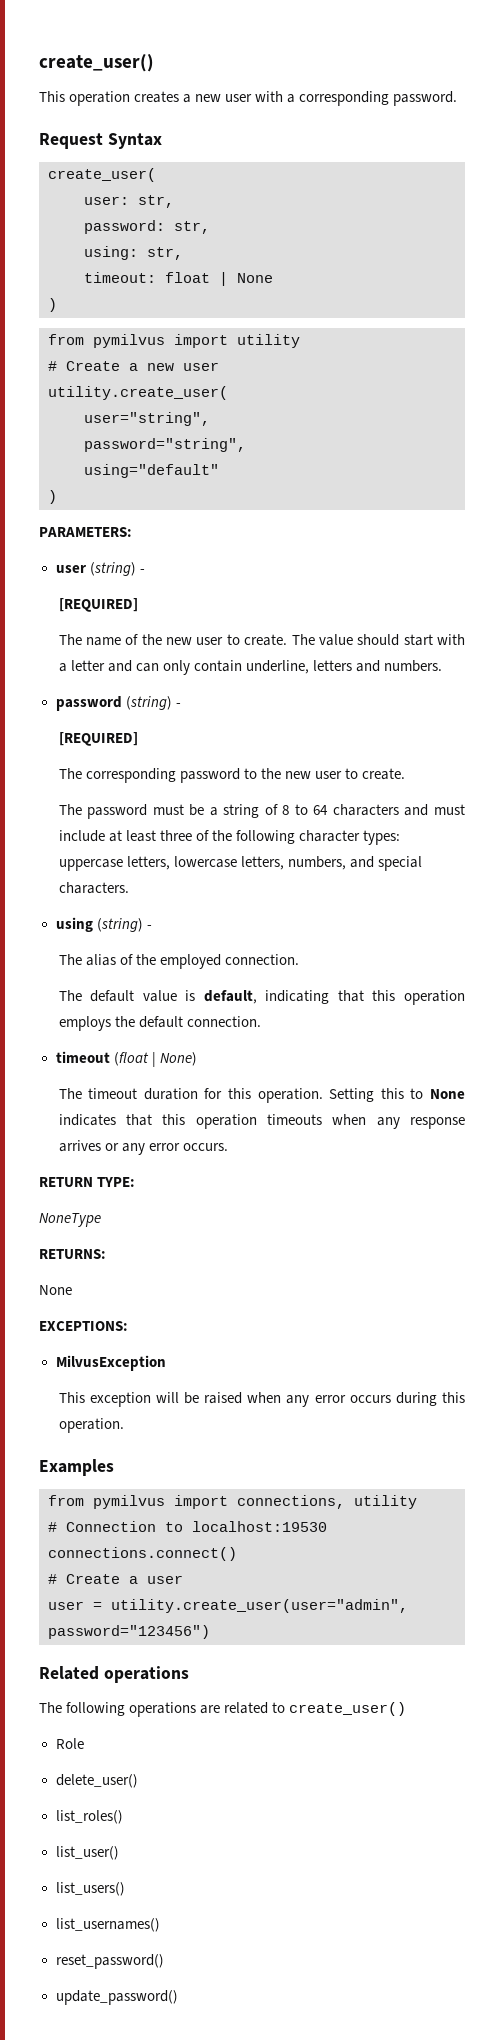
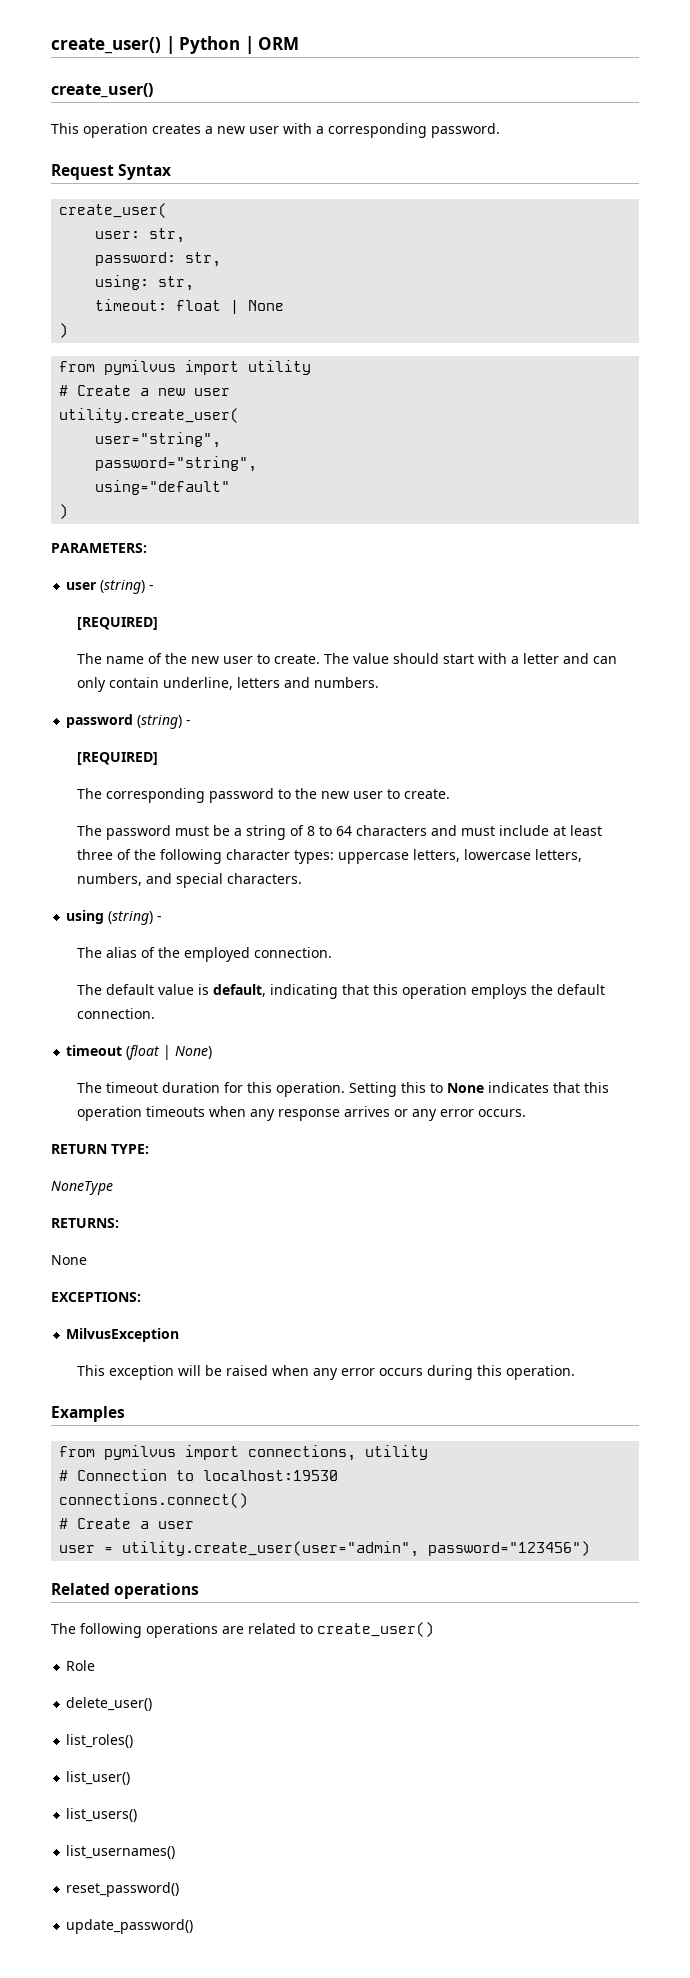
[39,54,154,72] create_user() -> [51,36,300,54] [51,83,153,98] create_user() | Python | ORM // create_user()

